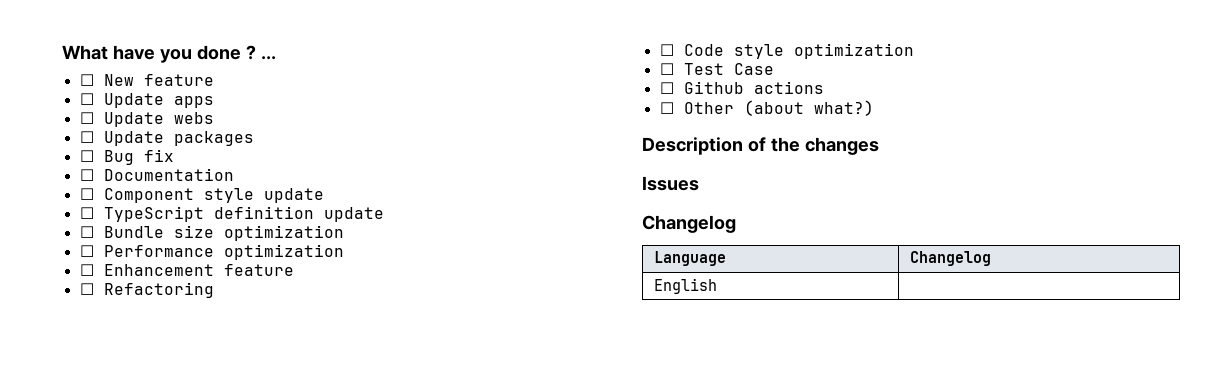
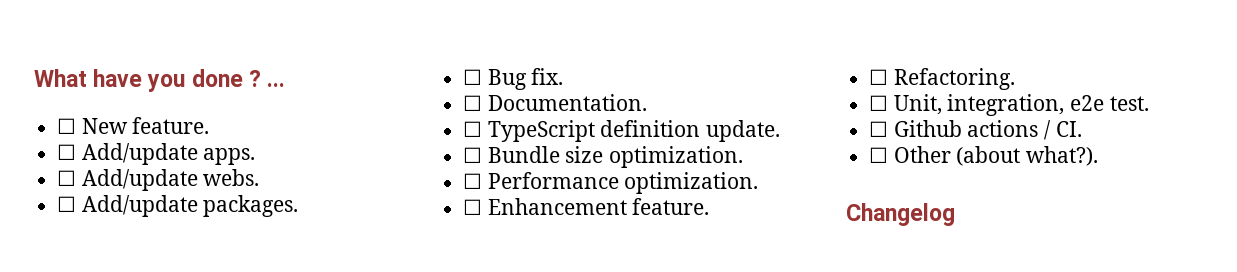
[143,74,214,86] [79,93,214,108] [79,112,214,127] [79,131,254,146] feature // ☐ Update apps // ☐ Update webs // ☐ Update packages -> [132,117,210,134] [57,143,256,165] [57,169,260,191] [57,195,299,217] feature. // ☐ Add/update apps. // ☐ Add/update webs. // ☐ Add/update packages.
[143,149,174,162] [79,168,234,181] [79,188,324,203] fix // ☐ Documentation // ☐ Component style update -> [531,68,564,85] [463,94,647,111] fix. // ☐ Documentation.
[323,207,384,222] update -> [706,120,781,142] update.
[223,225,344,241] optimization -> [609,146,744,168] optimization.
[223,244,344,260] optimization -> [624,172,759,194] optimization.
[223,264,294,276] [79,282,214,298] [659,43,914,59] [659,63,774,75] feature // ☐ Refactoring // ☐ Code style optimization // ☐ Test Case -> [632,198,710,215] [869,68,1015,90] [869,94,1149,116] feature. // ☐ Refactoring. // ☐ Unit, integration, e2e test.
(824, 87) none -> [1044,120,1082,140] / CI.
[813,100,874,116] [642,137,879,155] [642,176,699,191] [642,215,736,233] [653,251,726,266] [909,251,991,266] [653,278,717,294] what?) // Description of the changes // Issues // Changelog // Language | Changelog // English | -> [1026,146,1099,166] [846,203,955,226] what?). // Changelog

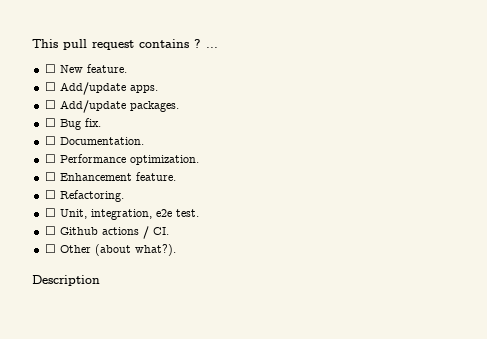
[34,69,243,92] What have you done -> [32,39,189,50] This pull request contains
[57,169,260,191] // ☐ Add/update webs. -> (158, 89) none
[463,120,781,142] [463,146,744,168] // ☐ TypeScript definition update. // ☐ Bundle size optimization. -> (144, 141) none
[846,203,955,226] Changelog -> [32,275,100,286] Description

